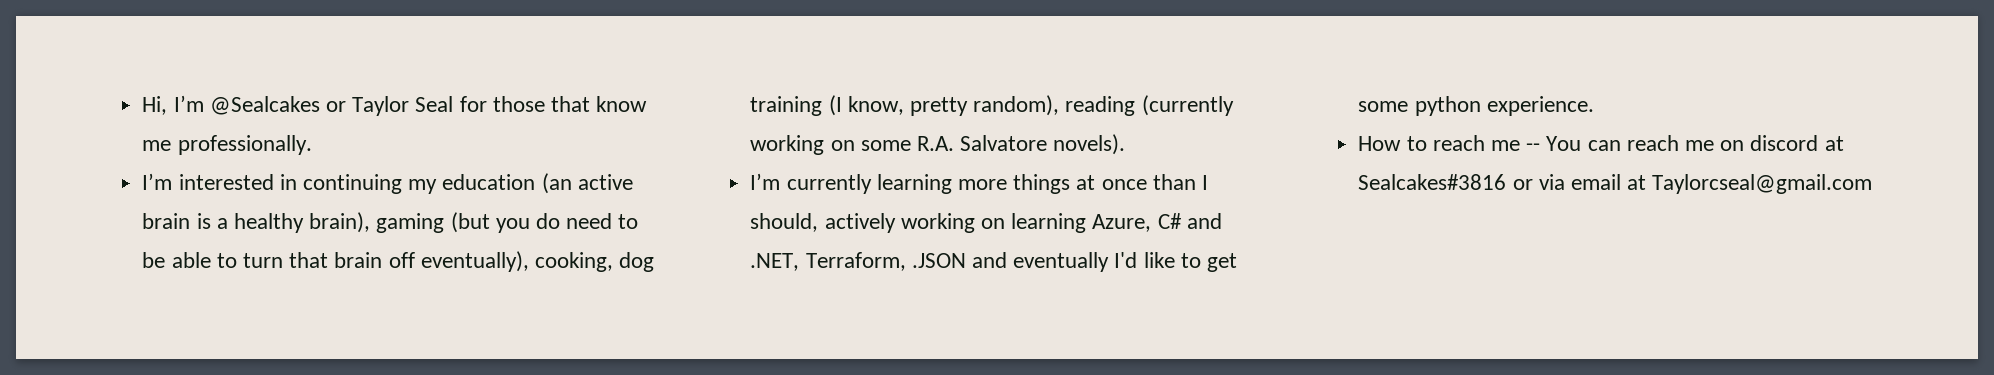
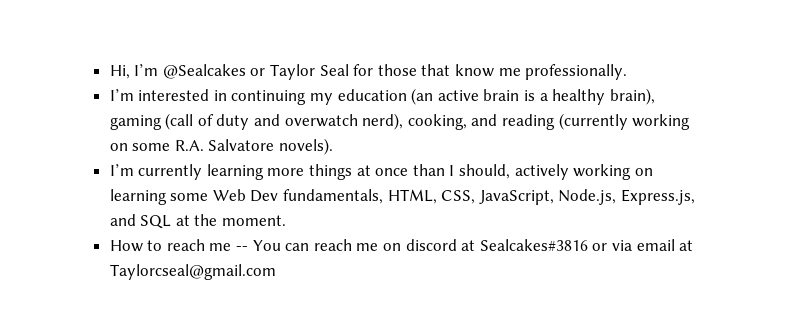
[450,212,639,233] [142,251,655,272] [750,95,1060,116] (but you do need to be able to turn that brain off eventually), cooking, dog training (I know, pretty random), -> [165,113,498,130] (call of duty and overwatch nerd), cooking, and
[1092,213,1222,232] [750,252,1237,272] [1358,96,1594,116] Azure, C# and .NET, Terraform, .JSON and eventually I'd like to get some python experience. -> [170,189,696,205] [109,214,287,229] some Web Dev fundamentals, HTML, CSS, JavaScript, Node.js, Express.js, and SQL at the moment.

